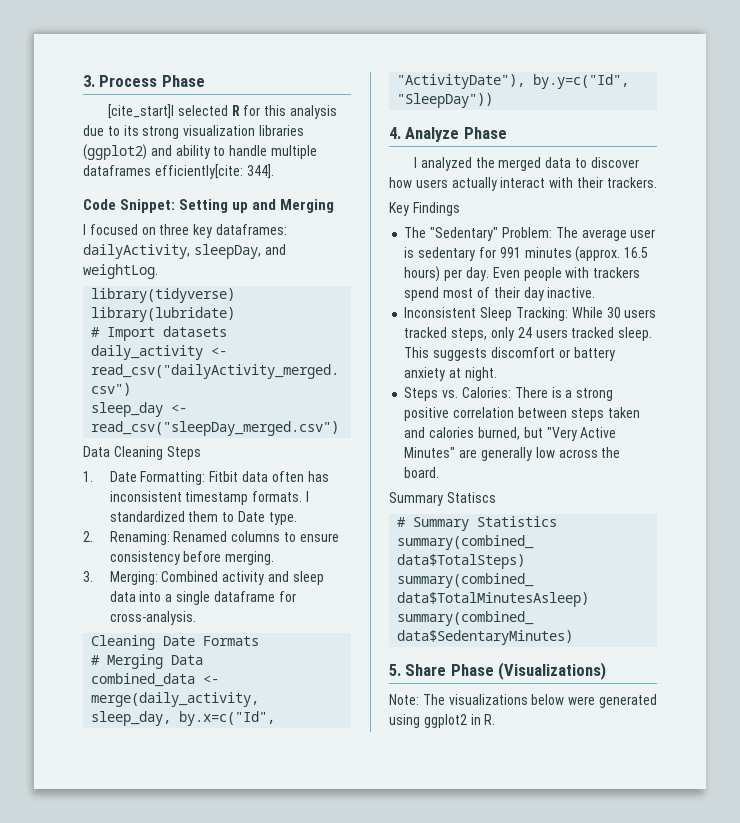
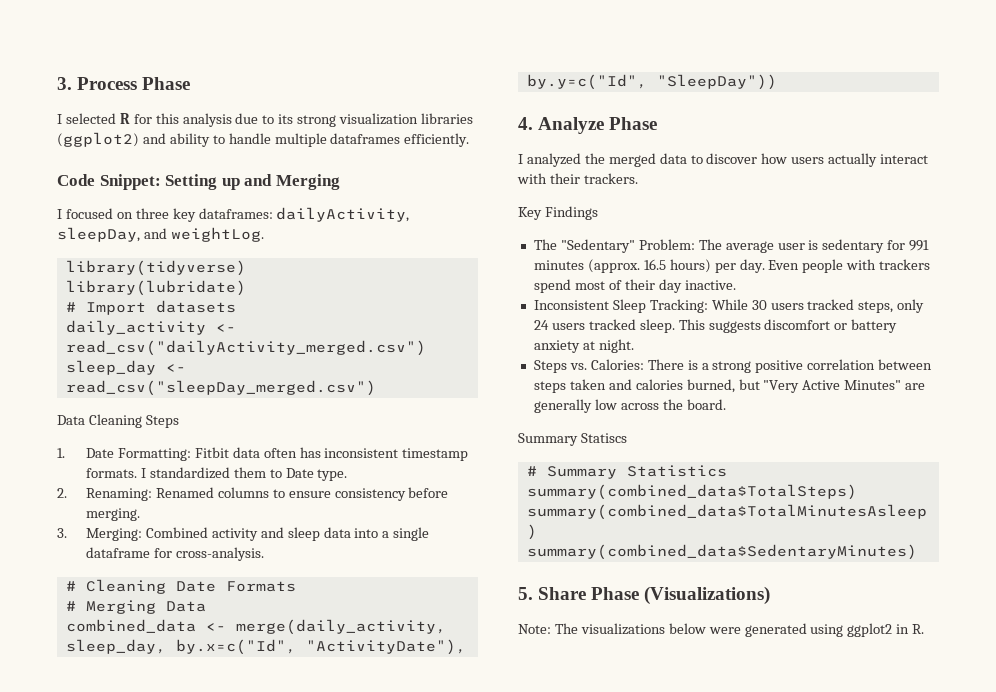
[108,104,175,119] [cite_start]I -> [57,114,62,124] I
[154,164,274,179] efficiently[cite: 344]. -> [404,133,470,147] efficiently.
(196, 618) none -> [65,581,76,591] #

